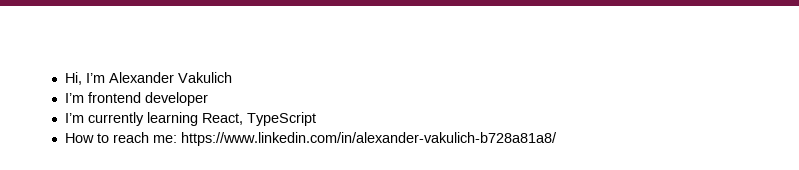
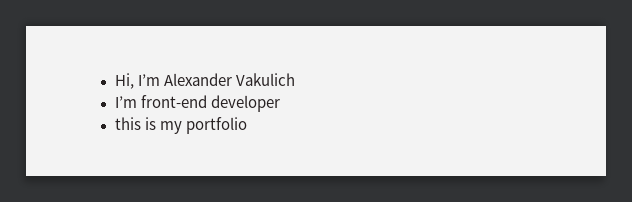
[87,92,141,103] frontend -> [140,95,207,108] front-end
[64,112,316,126] [64,132,557,146] I’m currently learning React, TypeScript // How to reach me: https://www.linkedin.com/in/alexander-vakulich-b728a81a8/ -> [114,117,247,134] this is my portfolio

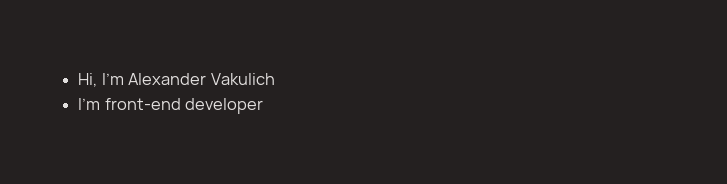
[114,117,247,134] // this is my portfolio -> (264, 106) none

